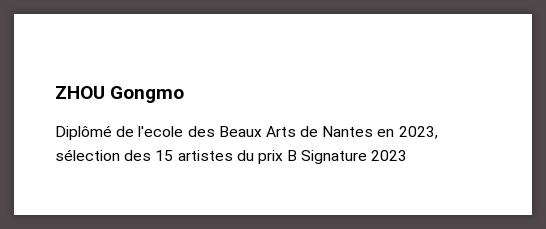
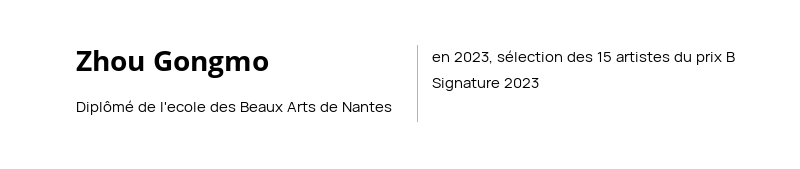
[55,86,105,99] ZHOU -> [76,50,145,71] Zhou

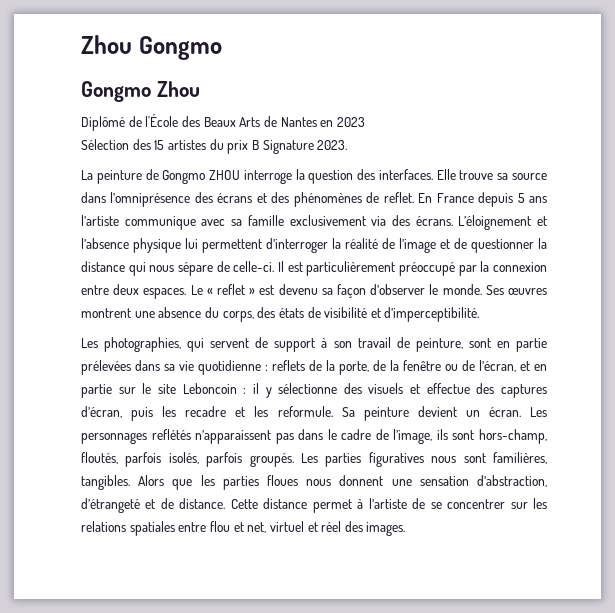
(269, 64) none -> [81,81,200,102] // Gongmo Zhou
[160,102,207,112] l'ecole -> [145,114,179,127] l'École
[454,50,564,64] 2023, sélection -> [336,117,365,127] [81,139,129,150] 2023 // Sélection
[504,78,540,88] 2023 -> [317,140,348,150] [81,169,547,184] [81,192,547,207] [81,215,548,230] [81,238,547,253] [81,261,547,276] [81,284,547,299] [81,307,480,322] [81,337,547,352] [81,360,547,375] [81,383,548,398] [81,406,547,421] [81,429,547,444] [81,452,547,467] [81,475,547,490] [81,498,547,513] [81,521,406,536] 2023. // La peinture de Gongmo ZHOU interroge la question des interfaces. Elle trouve sa source dans l’omniprésence des écrans et des phénomènes de reflet. En France depuis 5 ans l’artiste communique avec sa famille exclusivement via des écrans. L’éloignement et l’absence physique lui permettent d’interroger la réalité de l’image et de questionner la distance qui nous sépare de celle-ci. Il est particulièrement préoccupé par la connexion entre deux espaces. Le « reflet » est devenu sa façon d’observer le monde. Ses œuvres montrent une absence du corps, des états de visibilité et d’imperceptibilité. // Les photographies, qui servent de support à son travail de peinture, sont en partie prélevées dans sa vie quotidienne : reflets de la porte, de la fenêtre ou de l’écran, et en partie sur le site Leboncoin : il y sélectionne des visuels et effectue des captures d’écran, puis les recadre et les reformule. Sa peinture devient un écran. Les personnages reflétés n’apparaissent pas dans le cadre de l’image, ils sont hors-champ, floutés, parfois isolés, parfois groupés. Les parties figuratives nous sont familières, tangibles. Alors que les parties floues nous donnent une sensation d’abstraction, d’étrangeté et de distance. Cette distance permet à l’artiste de se concentrer sur les relations spatiales entre flou et net, virtuel et réel des images.

